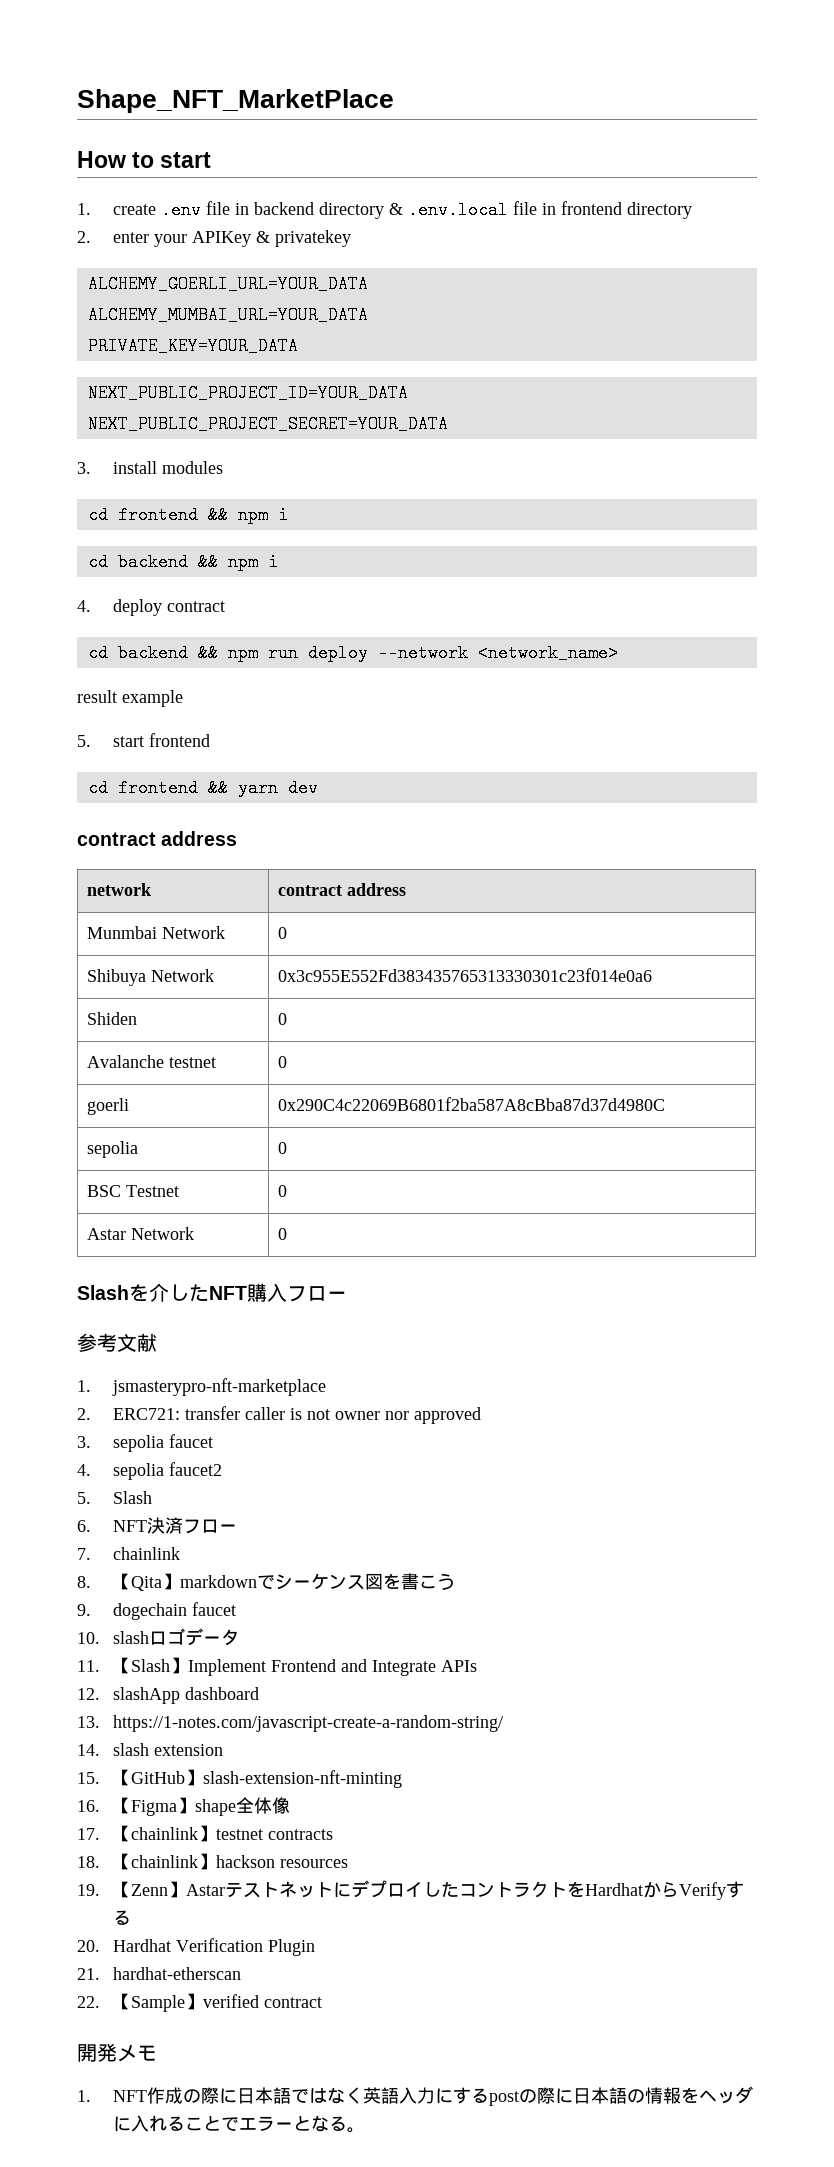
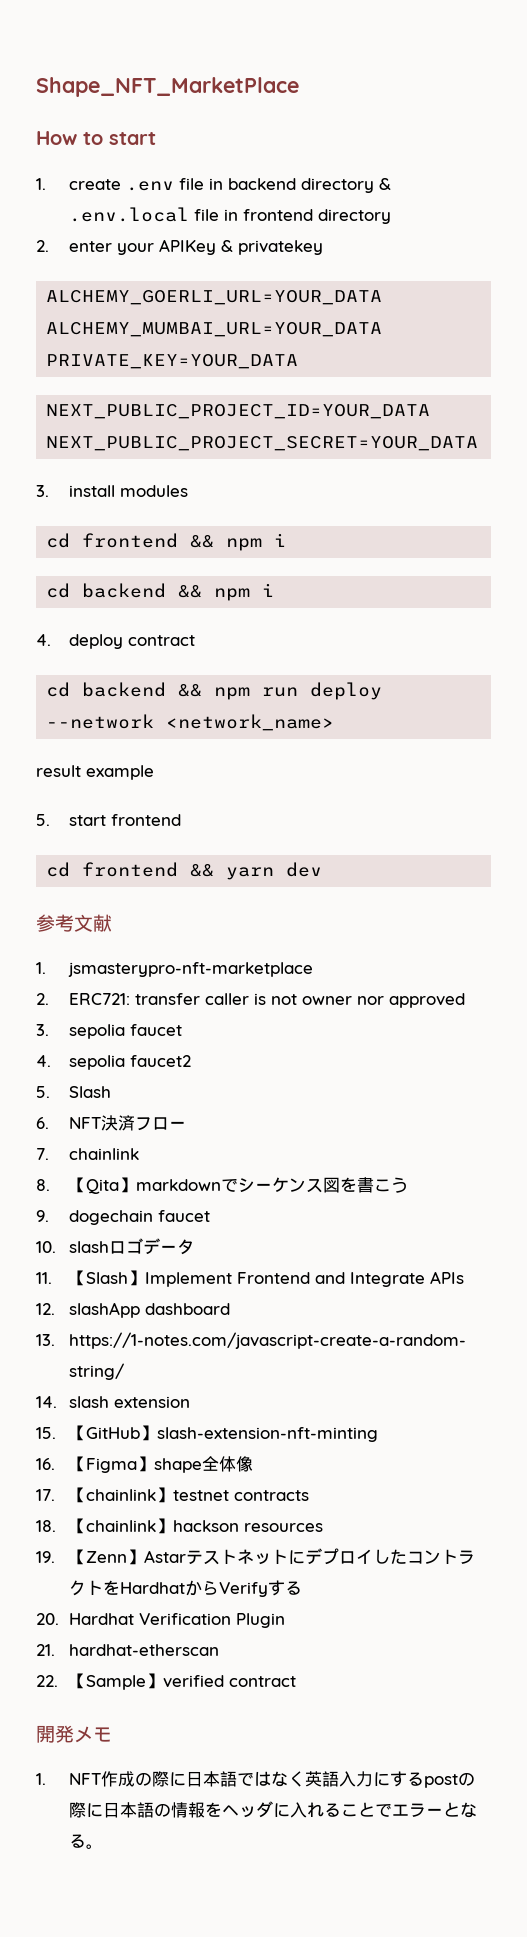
[77,831,238,846] [86,883,151,896] [277,883,406,896] [86,926,225,939] [277,927,287,939] [86,969,214,986] [277,968,652,982] [86,1012,137,1025] [277,1013,287,1025] [86,1055,216,1068] [277,1056,287,1068] [86,1098,129,1115] [277,1097,665,1111] [86,1141,138,1158] [277,1142,287,1154] [86,1185,179,1197] [277,1185,287,1197] [86,1227,194,1240] [277,1228,287,1240] [77,1283,347,1302] // contract address // network | contract address // Munmbai Network | 0 // Shibuya Network | 0x3c955E552Fd383435765313330301c23f014e0a6 // Shiden | 0 // Avalanche testnet | 0 // goerli | 0x290C4c22069B6801f2ba587A8cBba87d37d4980C // sepolia | 0 // BSC Testnet | 0 // Astar Network | 0 // Slashを介したNFT購入フロー -> (323, 869) none

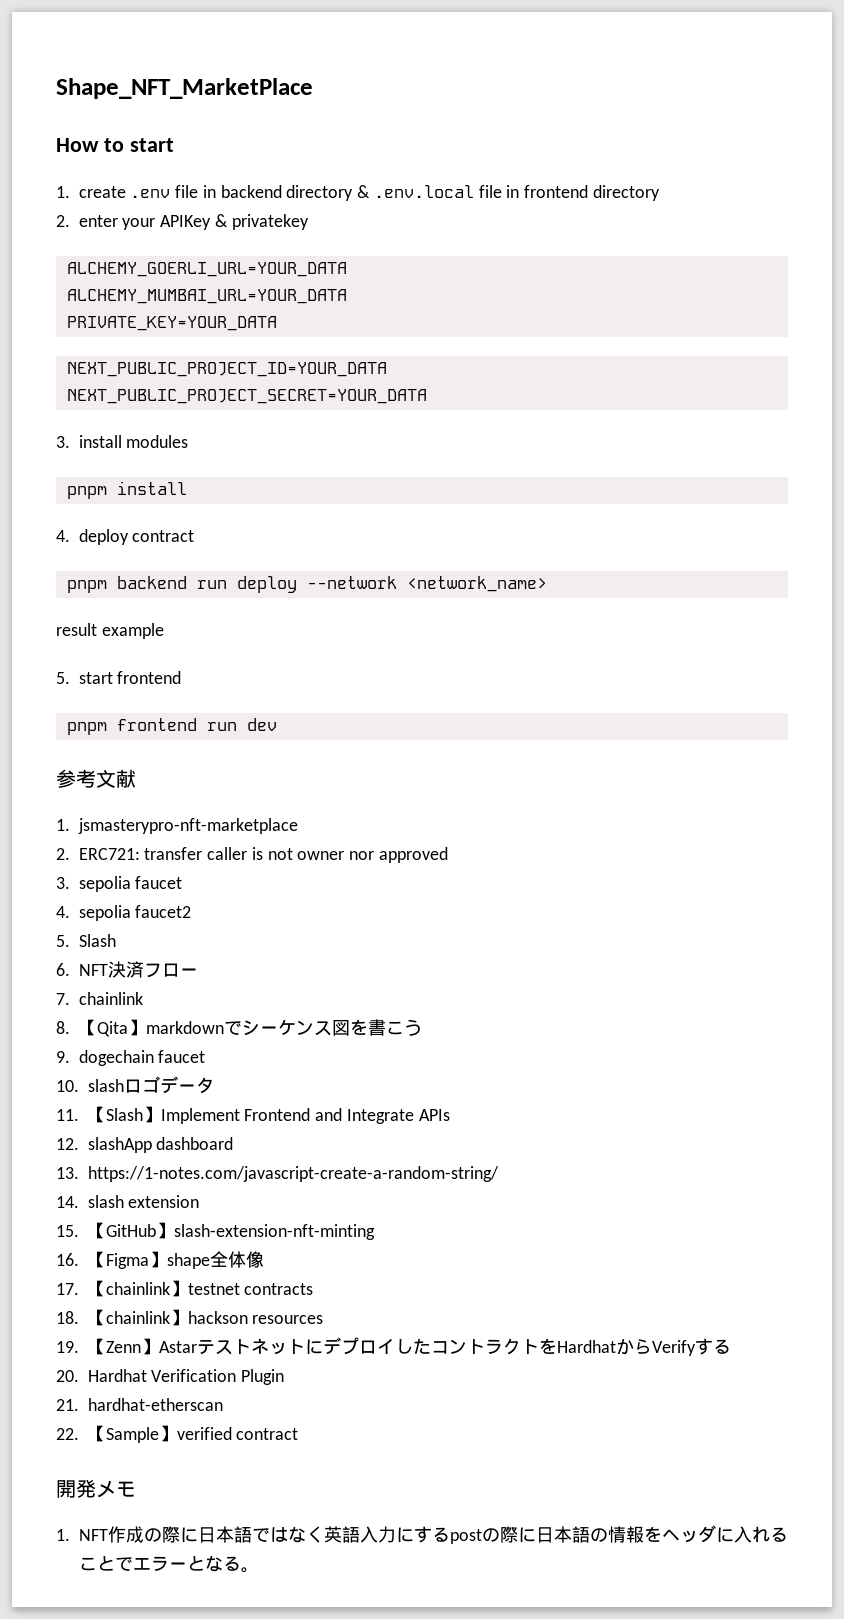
[46,533,287,551] [46,583,275,601] cd frontend && npm i // cd backend && npm i -> [66,481,187,499] pnpm install
[46,682,251,700] cd backend && npm -> [66,576,187,593] pnpm backend
[46,862,275,880] cd frontend && yarn -> [66,718,237,735] pnpm frontend run

